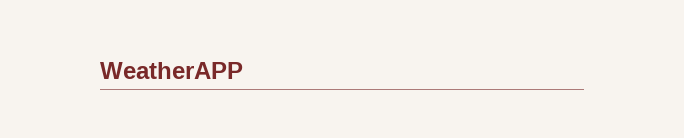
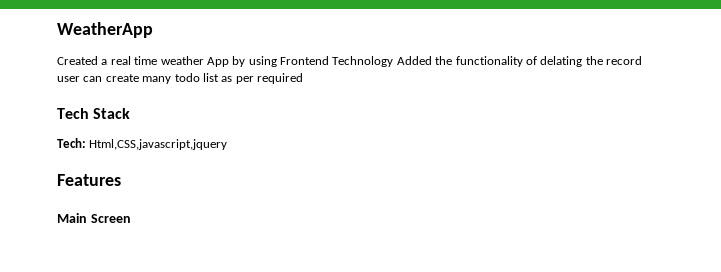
[100,62,243,79] WeatherAPP -> [57,22,153,38] [57,56,642,67] [57,73,303,84] [57,108,131,119] [57,138,228,150] [57,174,121,186] [57,213,131,223] WeatherApp // Created a real time weather App by using Frontend Technology Added the functionality of delating the record user can create many todo list as per required // Tech Stack // Tech: Html,CSS,javascript,jquery // Features // Main Screen

